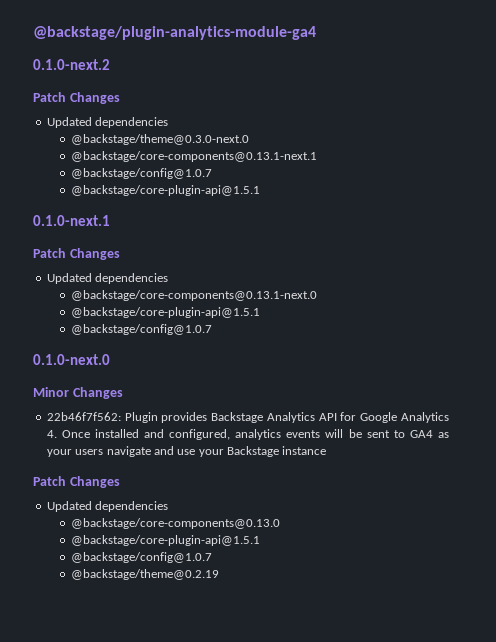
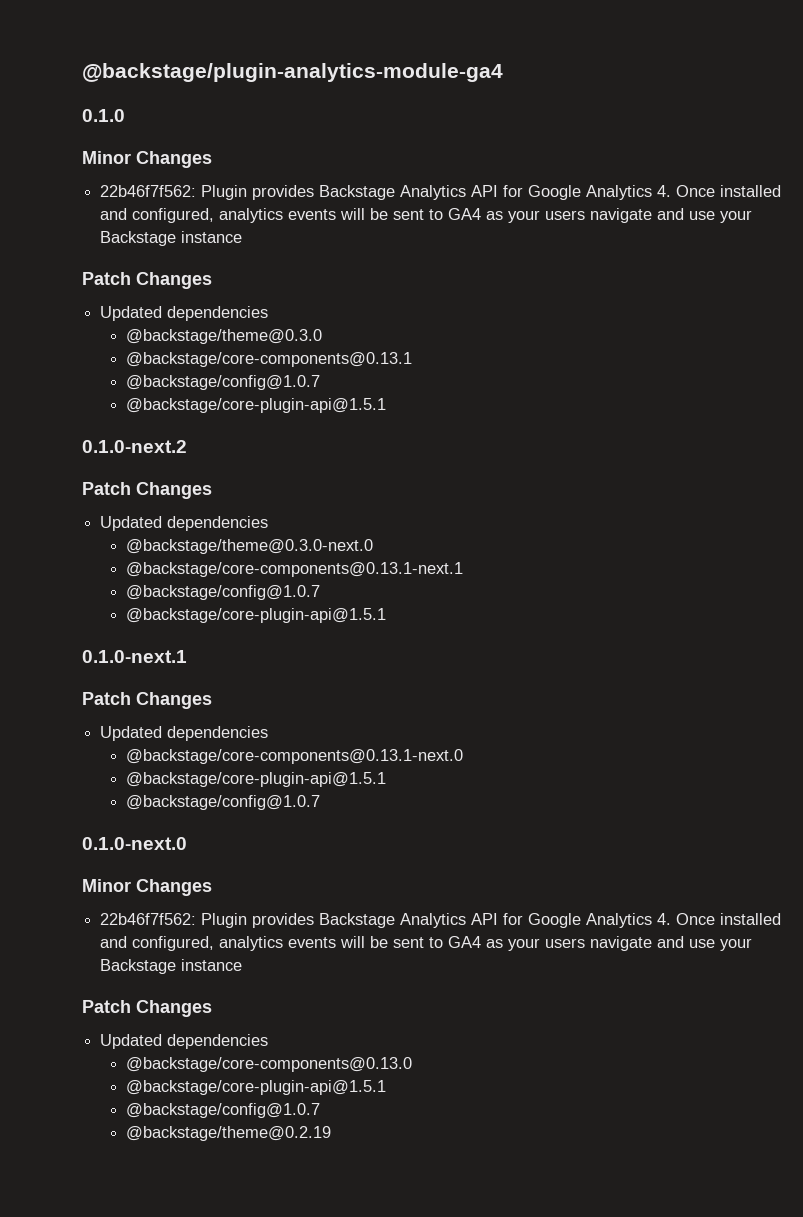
(316, 33) none -> [82,109,125,122] [82,151,212,168] [100,185,782,200] [100,208,753,223] [100,231,243,246] [82,272,212,289] [100,306,269,321] [125,329,322,344] [125,352,412,367] [125,375,320,390] [125,398,386,413] // 0.1.0 // Minor Changes // 22b46f7f562: Plugin provides Backstage Analytics API for Google Analytics 4. Once installed and configured, analytics events will be sent to GA4 as your users navigate and use your Backstage instance // Patch Changes // Updated dependencies // @backstage/theme@0.3.0 // @backstage/core-components@0.13.1 // @backstage/config@1.0.7 // @backstage/core-plugin-api@1.5.1

